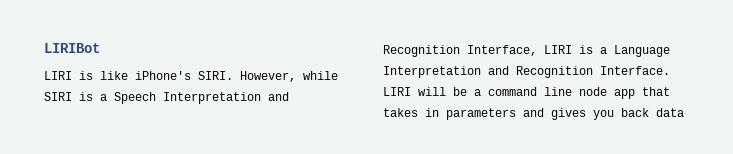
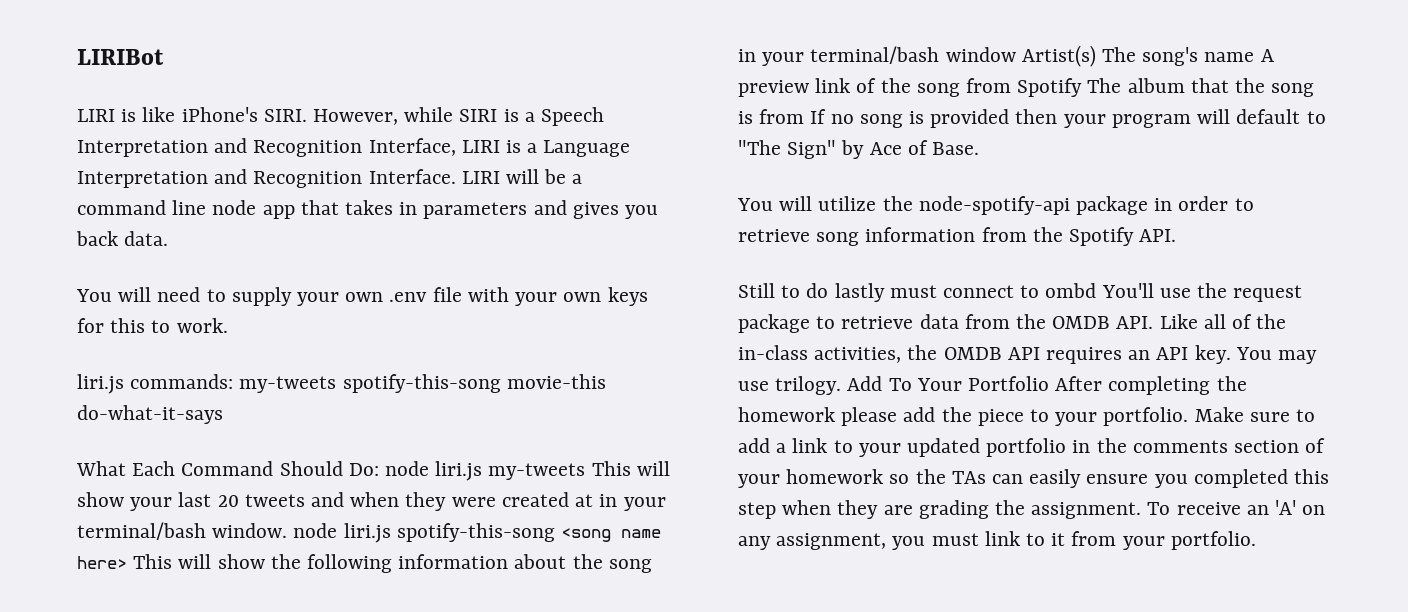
[656,108,684,117] data -> [124,231,169,246] [76,287,648,306] [77,318,228,333] [77,374,606,394] [77,405,223,424] [76,461,670,481] [77,492,666,511] [77,522,662,543] [77,554,652,573] [738,45,1274,67] [738,78,1315,97] [738,109,1326,128] [738,140,980,159] [737,196,1254,215] [738,227,1177,246] [738,283,1303,302] [738,314,1287,333] [738,345,1318,364] [738,376,1247,395] [738,407,1316,426] [738,438,1326,457] [738,469,1330,488] [738,500,1326,519] [738,531,1256,550] data. // You will need to supply your own .env file with your own keys for this to work. // liri.js commands: my-tweets spotify-this-song movie-this do-what-it-says // What Each Command Should Do: node liri.js my-tweets This will show your last 20 tweets and when they were created at in your terminal/bash window. node liri.js spotify-this-song <song name here> This will show the following information about the song in your terminal/bash window Artist(s) The song's name A preview link of the song from Spotify The album that the song is from If no song is provided then your program will default to "The Sign" by Ace of Base. // You will utilize the node-spotify-api package in order to retrieve song information from the Spotify API. // Still to do lastly must connect to ombd You'll use the request package to retrieve data from the OMDB API. Like all of the in-class activities, the OMDB API requires an API key. You may use trilogy. Add To Your Portfolio After completing the homework please add the piece to your portfolio. Make sure to add a link to your updated portfolio in the comments section of your homework so the TAs can easily ensure you completed this step when they are grading the assignment. To receive an 'A' on any assignment, you must link to it from your portfolio.

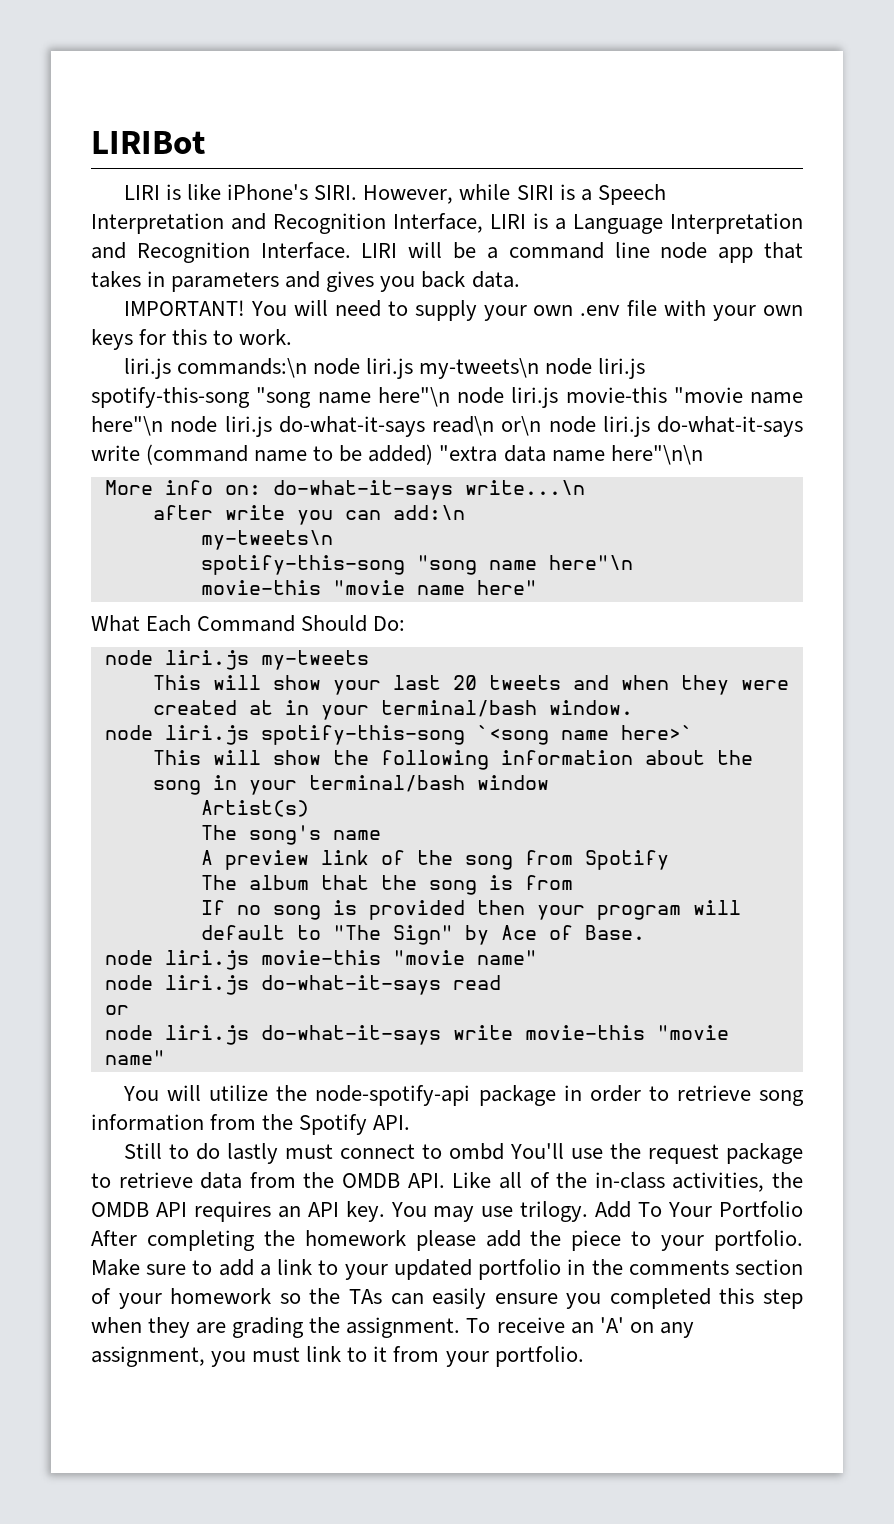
(169, 238) none -> [123,300,245,316] IMPORTANT!
[130,374,606,393] [77,405,223,424] commands: my-tweets spotify-this-song movie-this do-what-it-says -> [177,358,646,379] [91,387,803,408] [91,416,803,437] [91,444,703,465] [104,480,585,500] [152,505,465,525] [200,530,333,550] [200,555,633,575] [200,580,537,595] commands:\n node liri.js my-tweets\n node liri.js spotify-this-song "song name here"\n node liri.js movie-this "movie name here"\n node liri.js do-what-it-says read\n or\n node liri.js do-what-it-says write (command name to be added) "extra data name here"\n\n // More info on: do-what-it-says write...\n // after write you can add:\n // my-tweets\n // spotify-this-song "song name here"\n // movie-this "movie name here"
(379, 469) none -> (406, 623) //
(586, 471) none -> (369, 660) //
[293,523,662,543] [77,556,127,569] node liri.js spotify-this-song <song name here> -> [104,725,693,745] // node liri.js spotify-this-song `<song name here>` //
(1016, 54) none -> (549, 782) //
(1096, 56) none -> (309, 808) //
(1255, 57) none -> (381, 835) //
(1083, 87) none -> (669, 860) //
(805, 116) none -> (573, 882) //
(980, 148) none -> [104,950,537,970] [104,975,501,995] [104,1005,129,1015] [104,1025,729,1045] [104,1050,165,1065] // node liri.js movie-this "movie name" // node liri.js do-what-it-says read // or // node liri.js do-what-it-says write movie-this "movie name"

